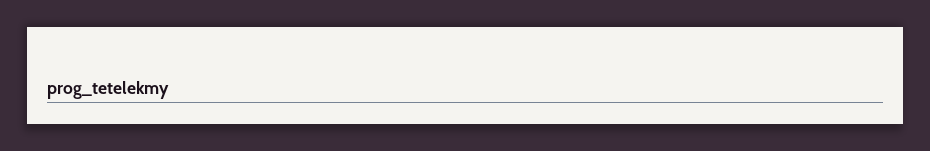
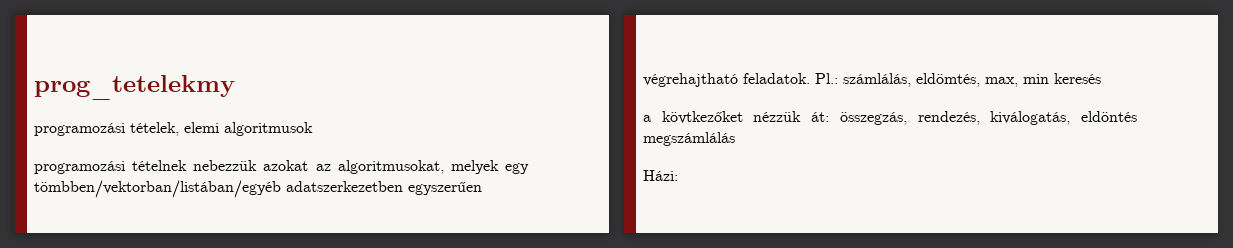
(169, 90) none -> [34,122,313,136] [34,160,530,174] [34,180,482,198] [643,73,1101,87] [643,111,1137,125] [643,132,735,146] [643,170,678,181] // programozási tételek, elemi algoritmusok // programozási tételnek nebezzük azokat az algoritmusokat, melyek egy tömbben/vektorban/listában/egyéb adatszerkezetben egyszerűen végrehajtható feladatok. Pl.: számlálás, eldömtés, max, min keresés // a kövtkezőket nézzük át: összegzás, rendezés, kiválogatás, eldöntés megszámlálás // Házi:

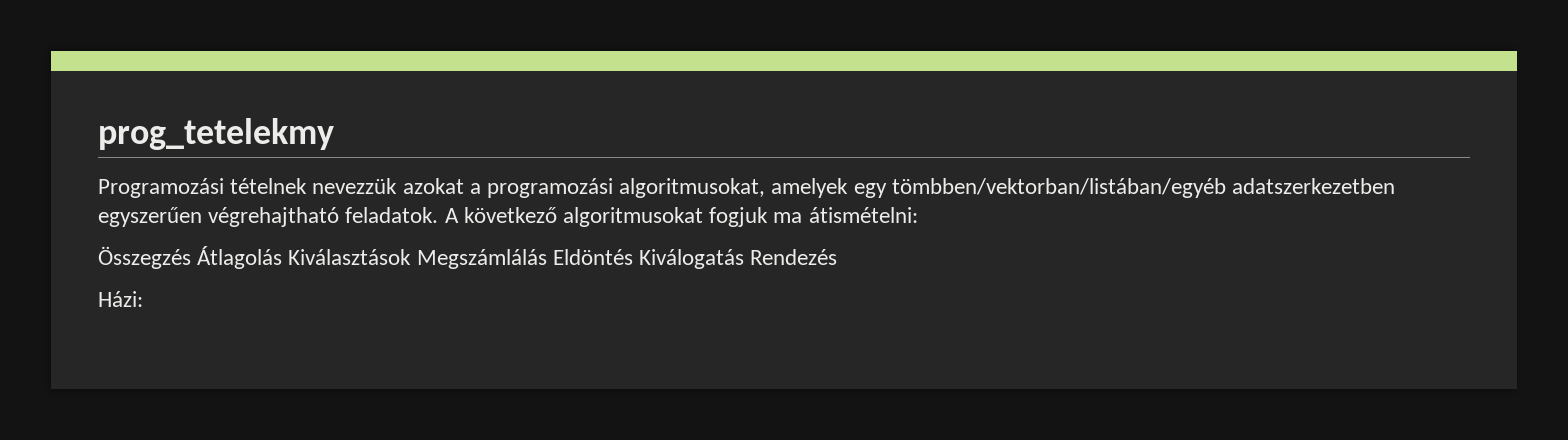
[34,122,313,136] [34,160,499,174] programozási tételek, elemi algoritmusok // programozási tételnek nebezzük azokat az algoritmusokat, melyek -> [98,178,849,198] Programozási tételnek nevezzük azokat a programozási algoritmusokat, amelyek
[815,73,1101,87] [643,111,1137,125] [643,132,735,146] Pl.: számlálás, eldömtés, max, min keresés // a kövtkezőket nézzük át: összegzás, rendezés, kiválogatás, eldöntés megszámlálás -> [444,207,918,227] [98,246,838,269] A következő algoritmusokat fogjuk ma átismételni: // Összegzés Átlagolás Kiválasztások Megszámlálás Eldöntés Kiválogatás Rendezés

